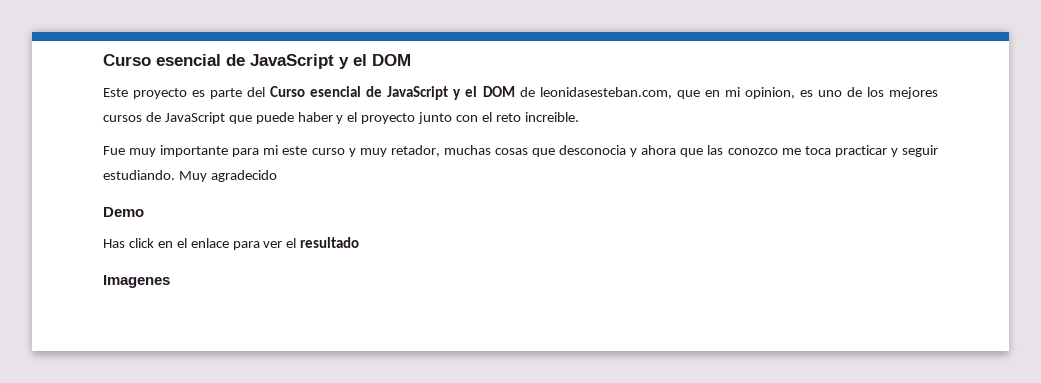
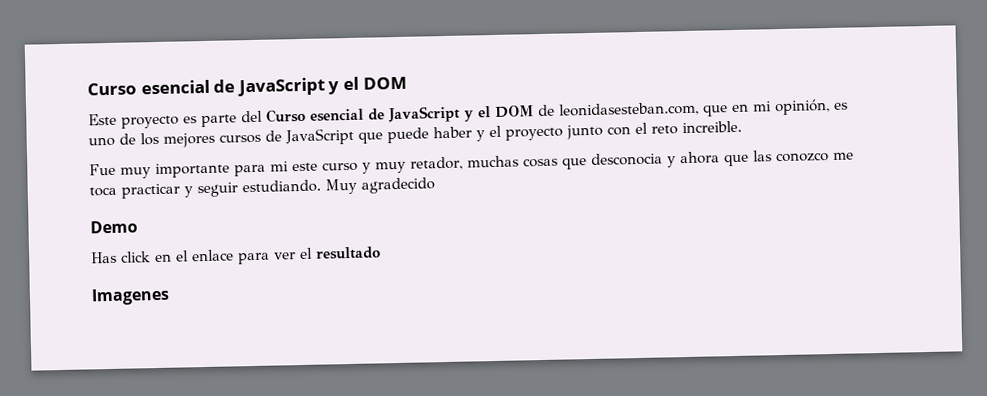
[744,87,795,99] opinion, -> [775,99,830,116] opinión,

